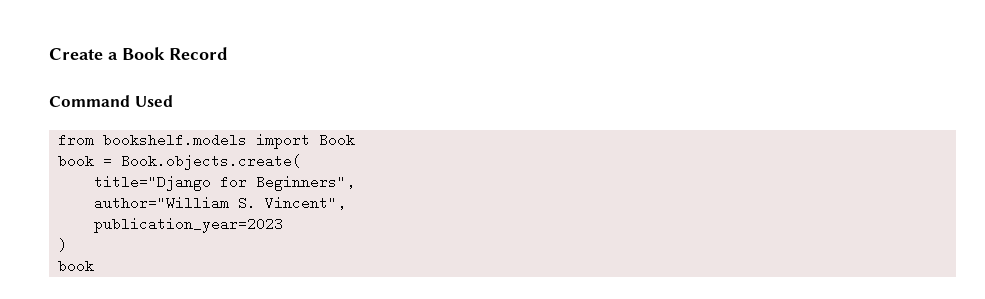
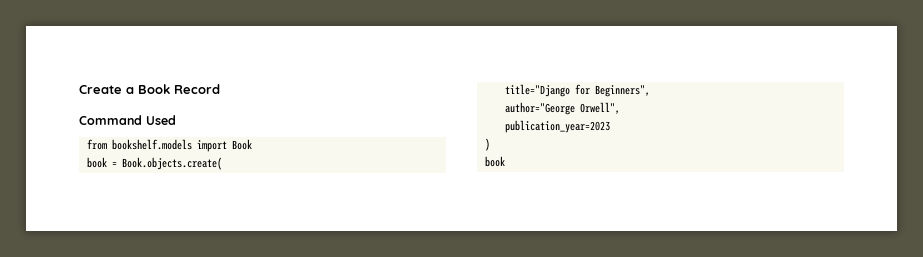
[94,196,347,210] author="William S. Vincent", -> [505,102,621,115] author="George Orwell",

